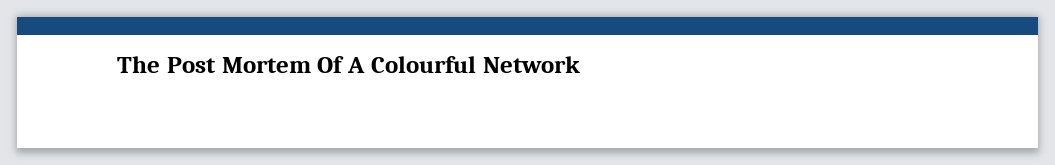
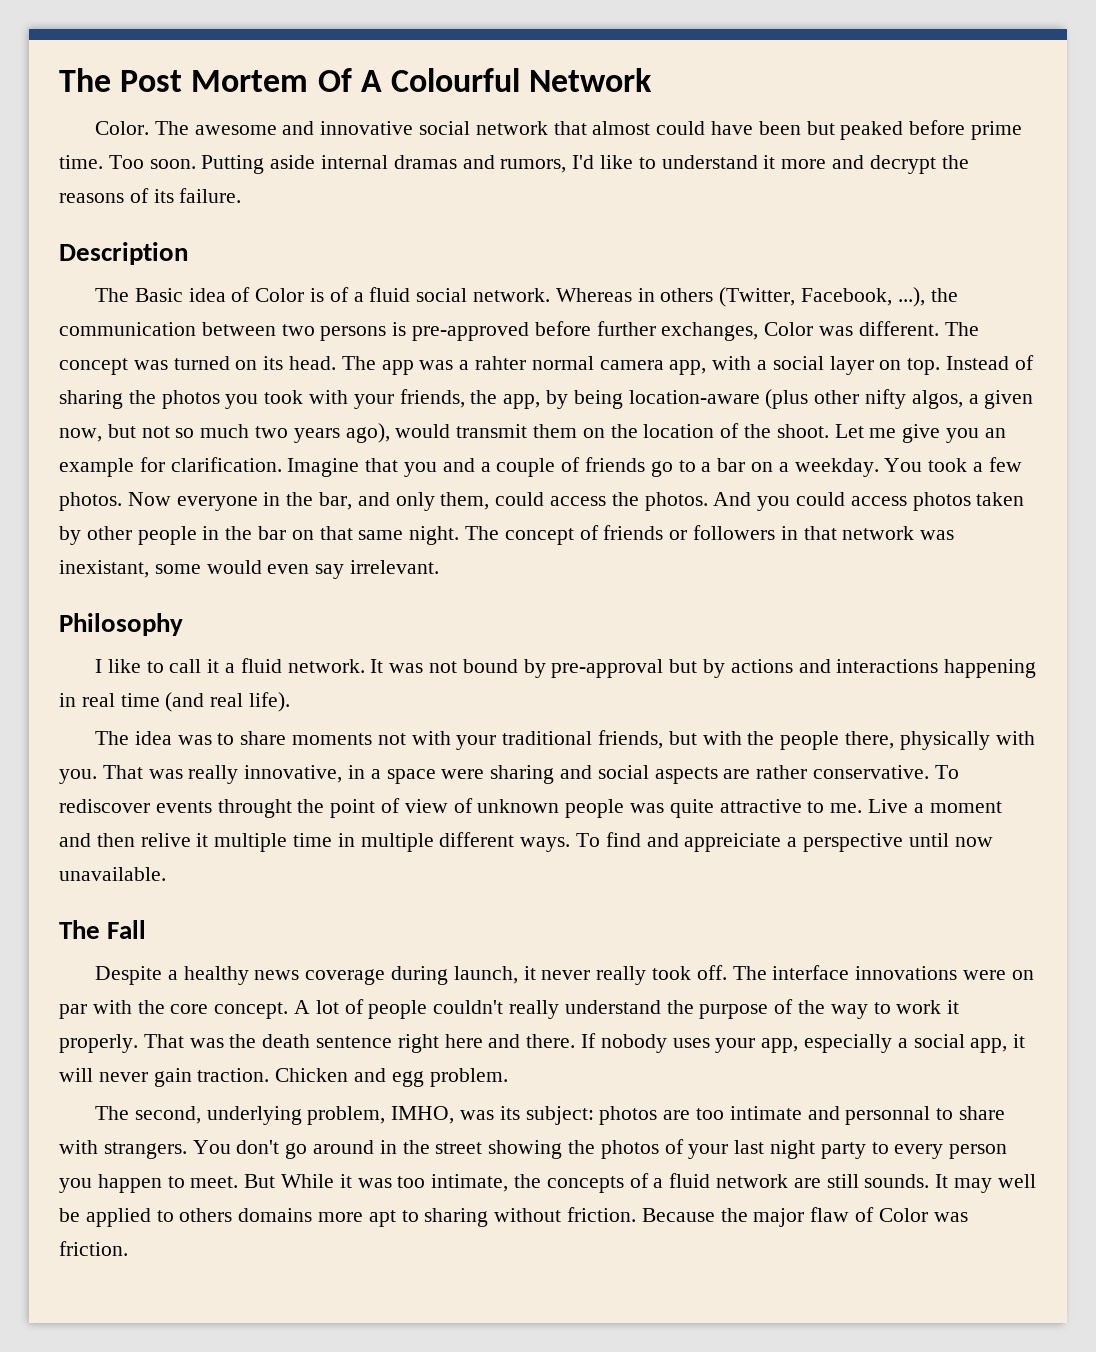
(580, 64) none -> [94,120,1022,140] [59,155,969,174] [59,188,242,203] [59,242,188,265] [94,287,958,307] [59,321,979,341] [59,355,1034,375] [59,389,1034,409] [59,423,1006,443] [59,457,1022,477] [59,492,1025,511] [59,525,955,545] [59,560,440,579] [59,613,183,636] [94,658,1037,678] [59,692,291,712] [94,730,1035,750] [59,765,959,784] [59,798,1002,818] [59,832,993,852] [59,867,166,881] [59,920,147,939] [94,965,1034,985] [59,999,960,1019] [59,1033,1026,1053] [59,1068,508,1087] [94,1106,1005,1125] [59,1139,1008,1159] [59,1173,1036,1193] [59,1207,968,1227] [59,1241,128,1256] // Color. The awesome and innovative social network that almost could have been but peaked before prime time. Too soon. Putting aside internal dramas and rumors, I'd like to understand it more and decrypt the reasons of its failure. // Description // The Basic idea of Color is of a fluid social network. Whereas in others (Twitter, Facebook, ...), the communication between two persons is pre-approved before further exchanges, Color was different. The concept was turned on its head. The app was a rahter normal camera app, with a social layer on top. Instead of sharing the photos you took with your friends, the app, by being location-aware (plus other nifty algos, a given now, but not so much two years ago), would transmit them on the location of the shoot. Let me give you an example for clarification. Imagine that you and a couple of friends go to a bar on a weekday. You took a few photos. Now everyone in the bar, and only them, could access the photos. And you could access photos taken by other people in the bar on that same night. The concept of friends or followers in that network was inexistant, some would even say irrelevant. // Philosophy // I like to call it a fluid network. It was not bound by pre-approval but by actions and interactions happening in real time (and real life). // The idea was to share moments not with your traditional friends, but with the people there, physically with you. That was really innovative, in a space were sharing and social aspects are rather conservative. To rediscover events throught the point of view of unknown people was quite attractive to me. Live a moment and then relive it multiple time in multiple different ways. To find and appreiciate a perspective until now unavailable. // The Fall // Despite a healthy news coverage during launch, it never really took off. The interface innovations were on par with the core concept. A lot of people couldn't really understand the purpose of the way to work it properly. That was the death sentence right here and there. If nobody uses your app, especially a social app, it will never gain traction. Chicken and egg problem. // The second, underlying problem, IMHO, was its subject: photos are too intimate and personnal to share with strangers. You don't go around in the street showing the photos of your last night party to every person you happen to meet. But While it was too intimate, the concepts of a fluid network are still sounds. It may well be applied to others domains more apt to sharing without friction. Because the major flaw of Color was friction.

